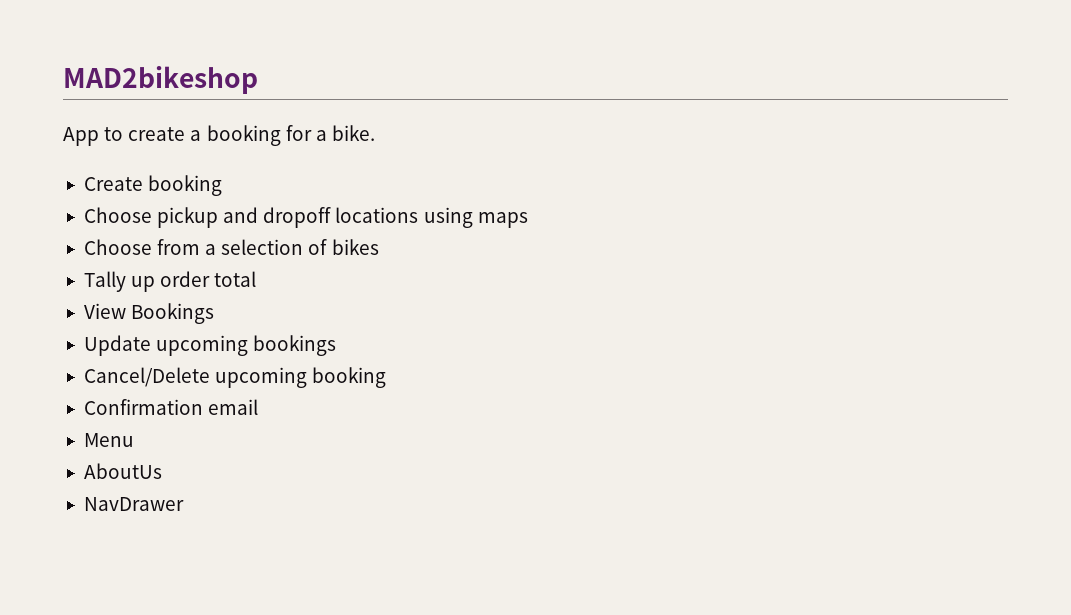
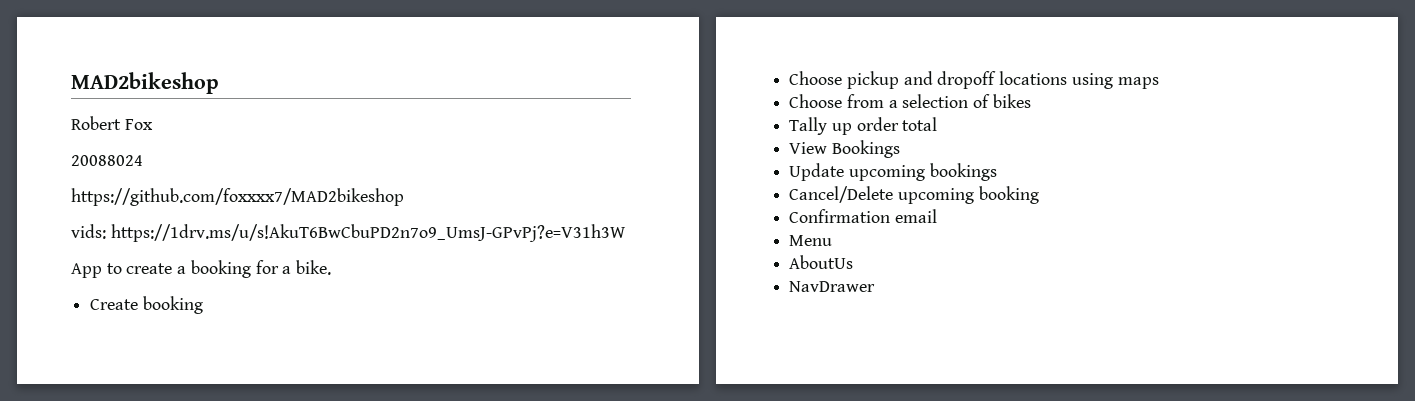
(258, 80) none -> [71,116,153,130] [71,155,143,166] [71,188,404,206] [71,224,626,242] // Robert Fox // 20088024 // https://github.com/foxxxx7/MAD2bikeshop // vids: https://1drv.ms/u/s!AkuT6BwCbuPD2n7o9_UmsJ-GPvPj?e=V31h3W

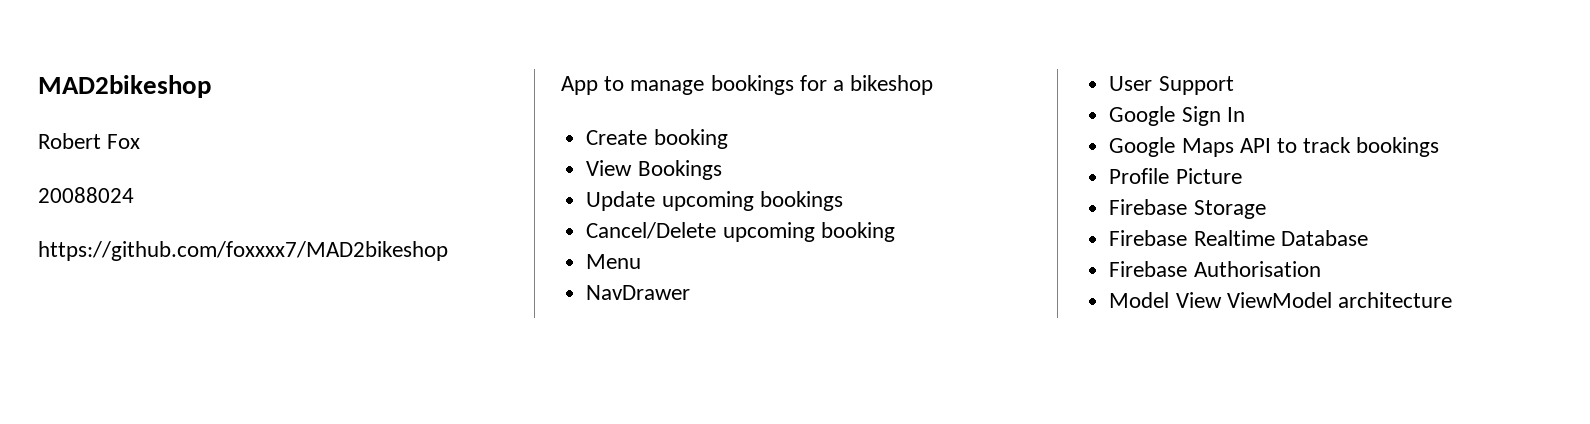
[71,224,626,242] // vids: https://1drv.ms/u/s!AkuT6BwCbuPD2n7o9_UmsJ-GPvPj?e=V31h3W -> (448, 251) none
[126,260,251,278] create a booking -> [630,75,794,95] manage bookings
[296,260,332,275] bike. -> [850,75,934,95] bikeshop
[789,71,1159,89] [789,94,1031,108] [789,117,938,135] // Choose pickup and dropoff locations using maps // Choose from a selection of bikes // Tally up order total -> (728, 139) none
[789,209,937,223] // Confirmation email -> (895, 232) none
[789,255,854,269] [789,281,876,292] AboutUs // NavDrawer -> [586,285,691,300] [1109,76,1234,95] [1109,106,1245,126] [1109,137,1440,157] [1109,168,1242,184] [1109,199,1266,219] [1109,230,1368,246] [1109,261,1321,277] [1109,292,1452,308] NavDrawer // User Support // Google Sign In // Google Maps API to track bookings // Profile Picture // Firebase Storage // Firebase Realtime Database // Firebase Authorisation // Model View ViewModel architecture

